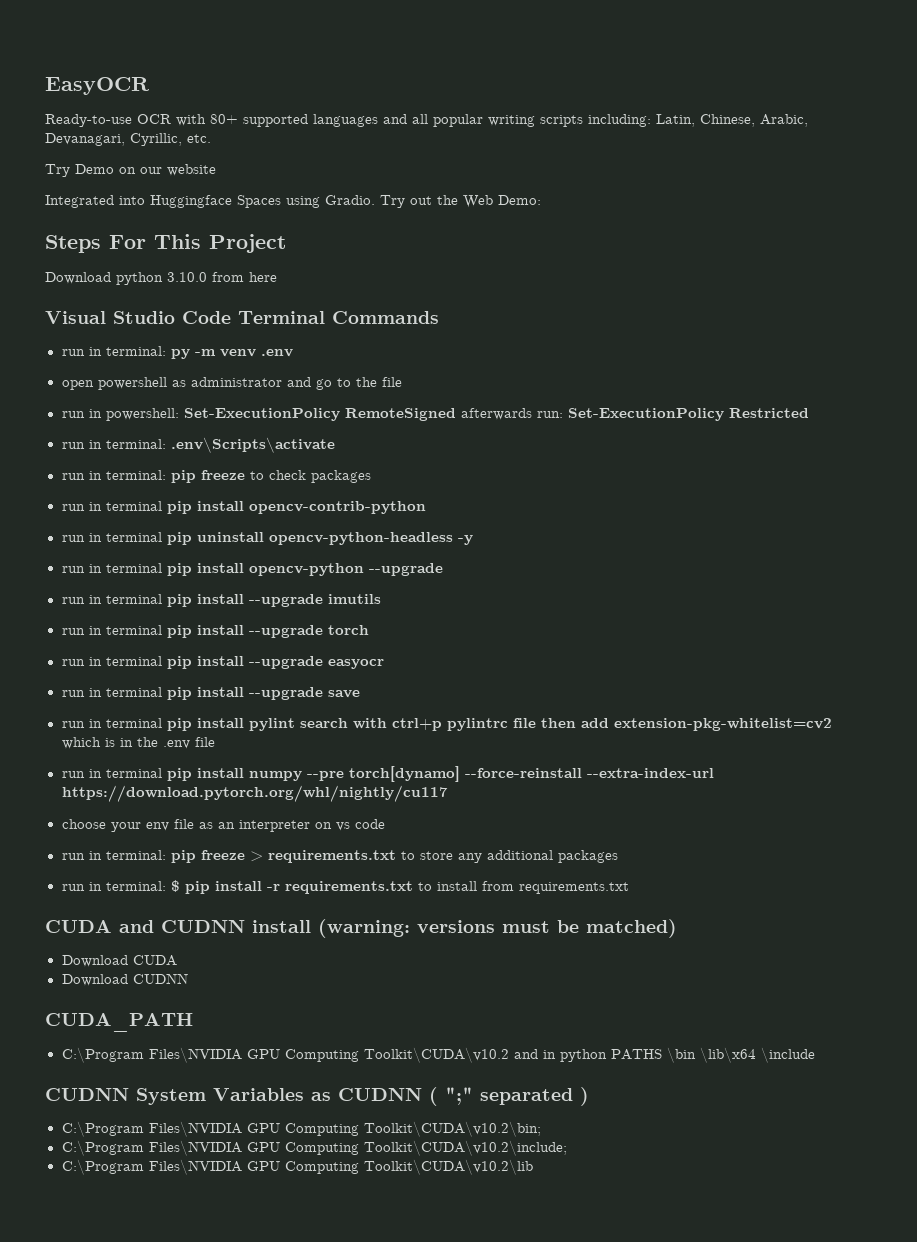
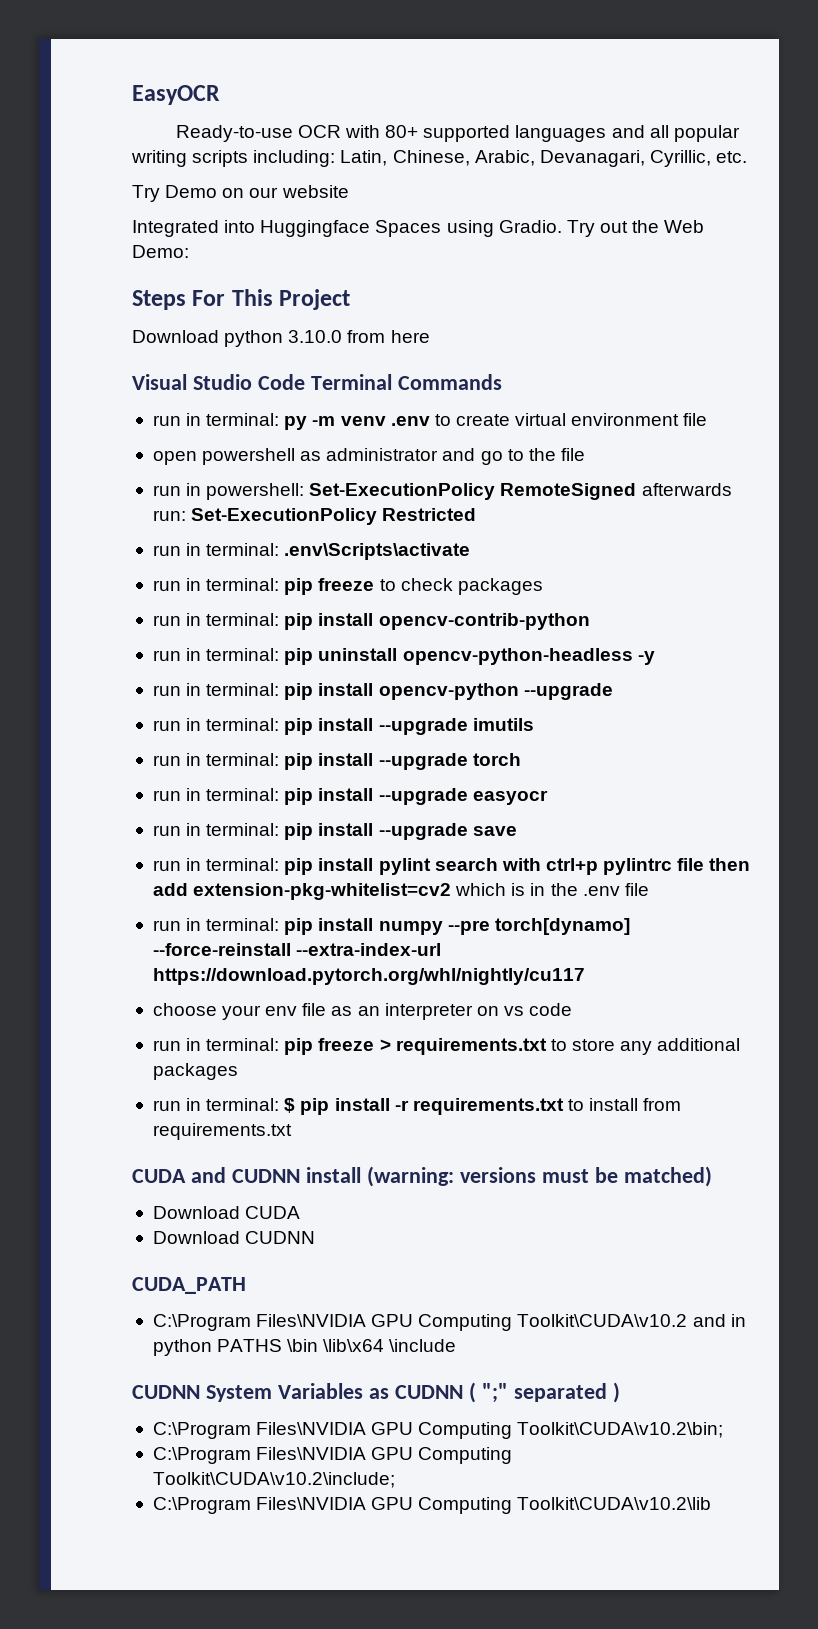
(293, 353) none -> [434,413,708,426] to create virtual environment file
[105,501,162,511] terminal -> [206,613,280,626] terminal:
[105,532,162,542] terminal -> [206,648,280,661] terminal:
[105,563,162,573] terminal -> [206,683,280,696] terminal:
[105,594,162,604] terminal -> [206,718,280,731] terminal:
[105,625,162,635] terminal -> [206,753,280,766] terminal:
[105,656,162,666] terminal -> [206,788,280,801] terminal:
[105,687,162,697] terminal -> [206,823,280,836] terminal:
[105,718,162,728] terminal -> [206,858,280,871] terminal:
[105,768,162,778] terminal -> [206,918,280,931] terminal:

